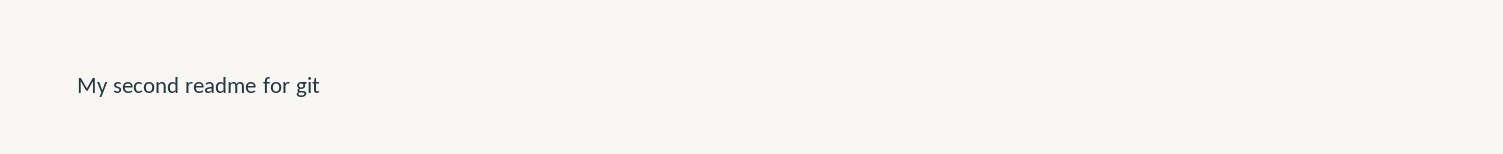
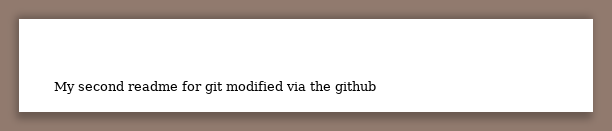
(320, 87) none -> [226,81,376,94] modified via the github

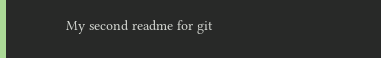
[226,81,376,94] modified via the github -> (213, 27) none

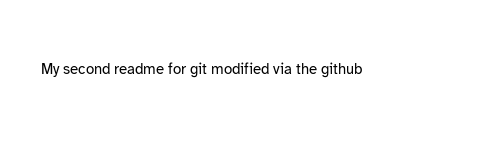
(213, 27) none -> [211,62,362,78] modified via the github

